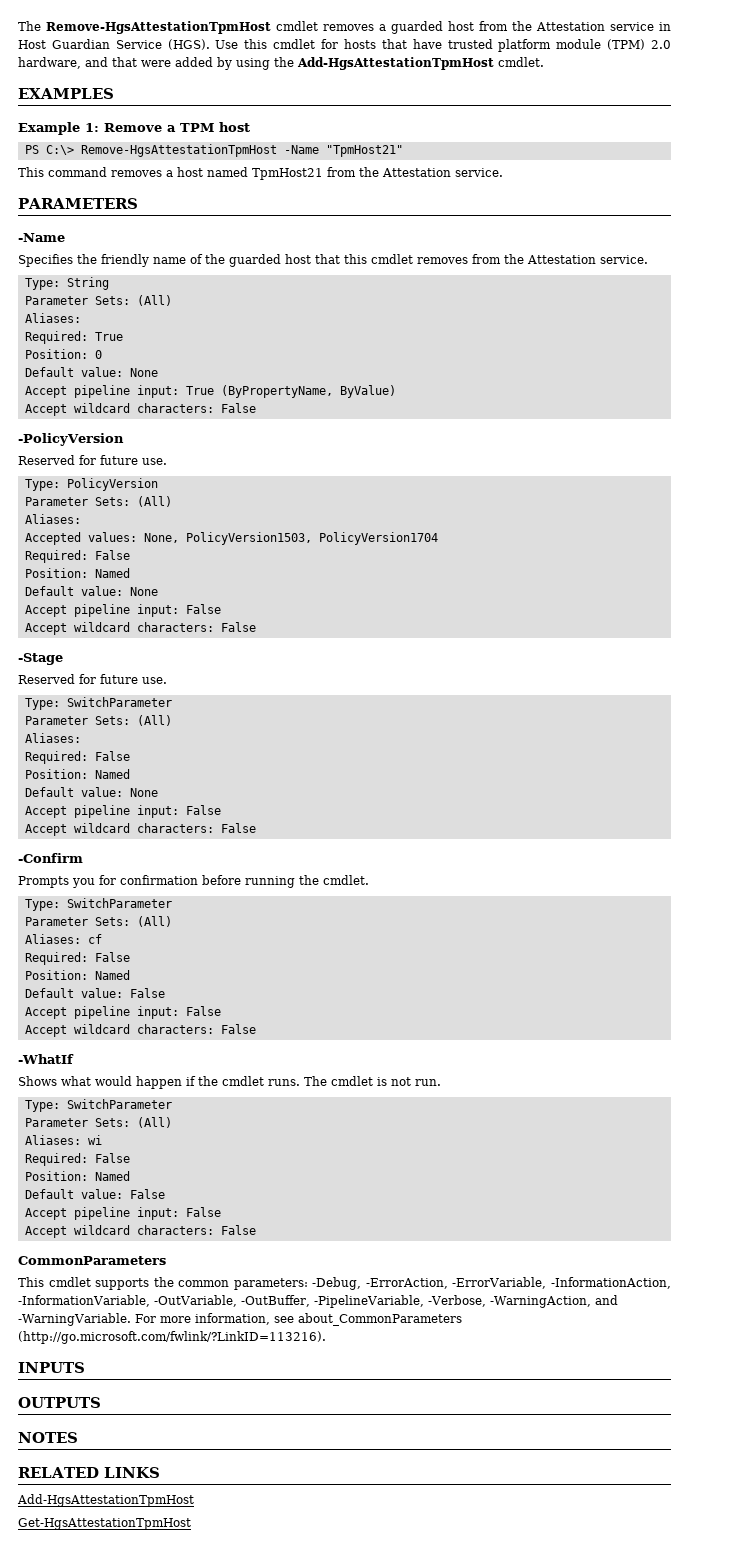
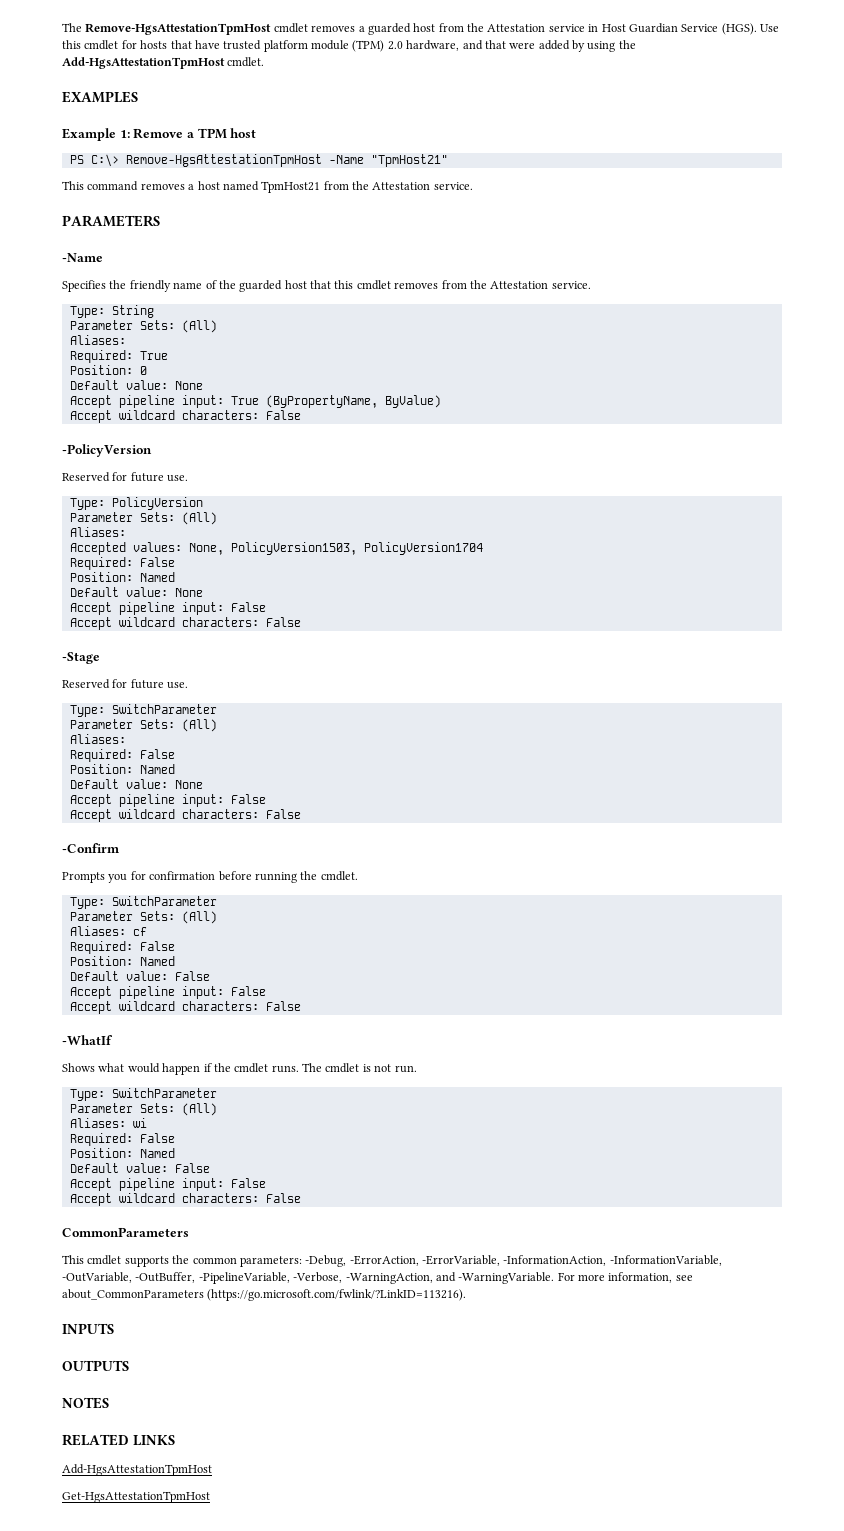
[18,1331,326,1344] (http://go.microsoft.com/fwlink/?LinkID=113216). -> [207,1289,467,1301] (https://go.microsoft.com/fwlink/?LinkID=113216).

